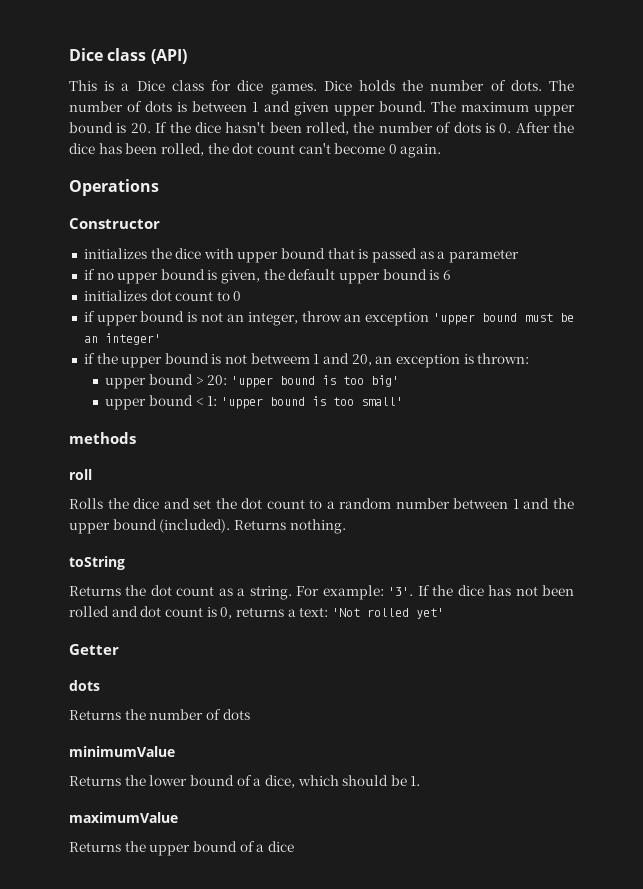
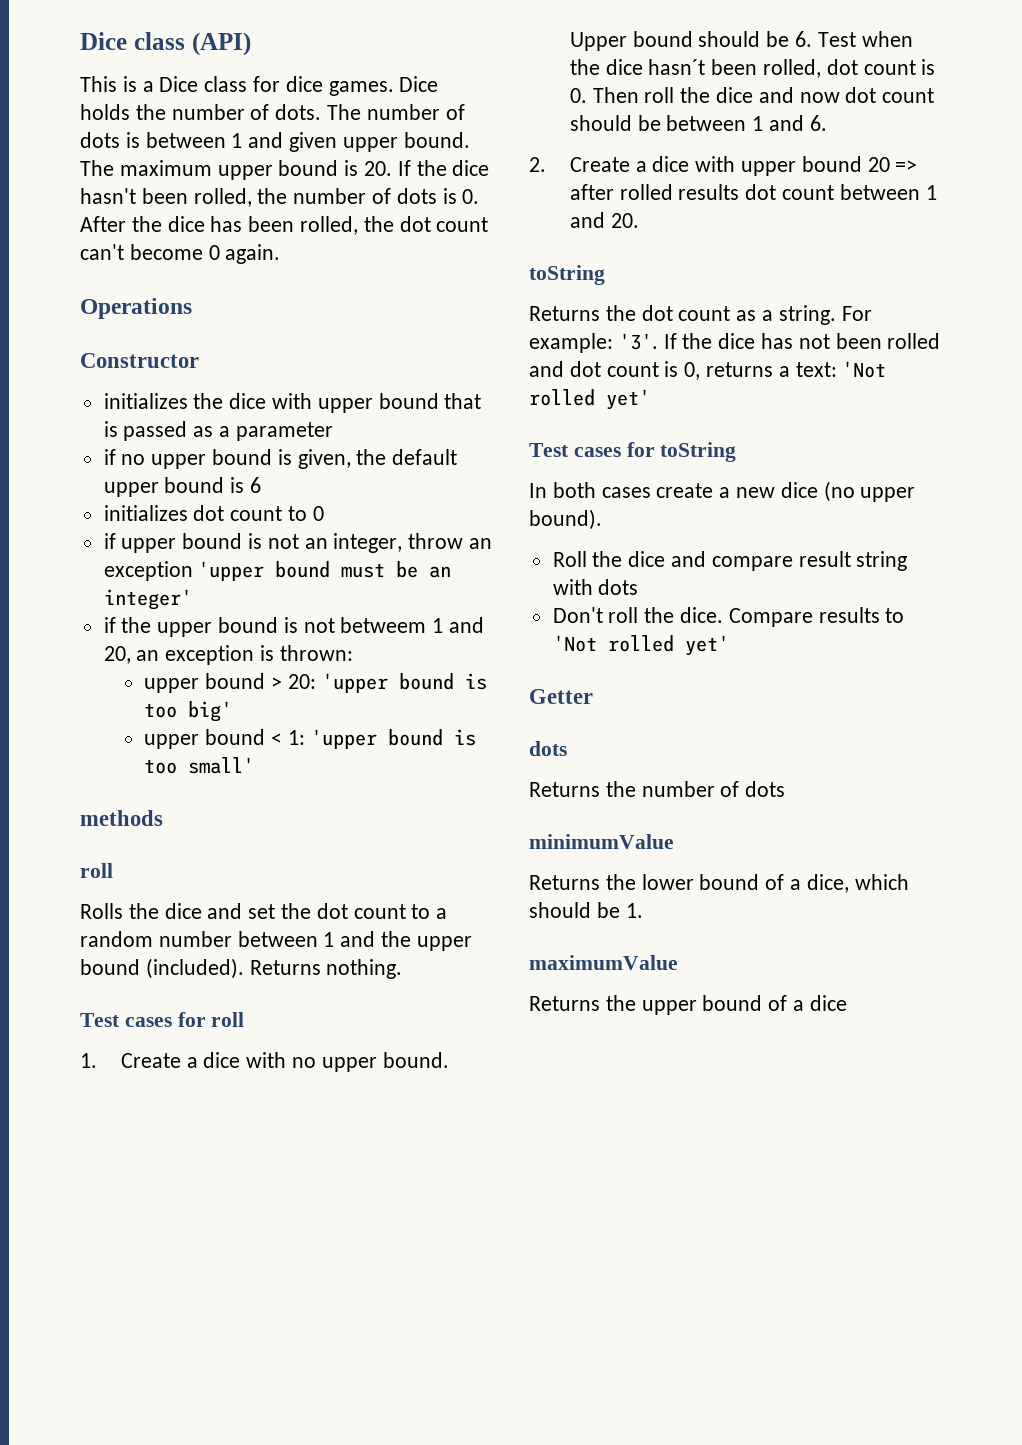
(346, 526) none -> [80,1012,245,1027] [80,1052,449,1072] [569,31,913,51] [569,59,936,78] [569,87,935,103] [569,115,827,131] [529,156,918,176] [569,184,937,200] [569,212,639,228] // Test cases for roll // 1. Create a dice with no upper bound. Upper bound should be 6. Test when the dice hasn´t been rolled, dot count is 0. Then roll the dice and now dot count should be between 1 and 6. // 2. Create a dice with upper bound 20 => after rolled results dot count between 1 and 20.
(444, 613) none -> [529,442,737,462] [529,481,916,502] [529,509,602,530] [552,551,908,571] [552,579,639,595] [552,607,905,627] [552,635,729,656] // Test cases for toString // In both cases create a new dice (no upper bound). // Roll the dice and compare result string with dots // Don't roll the dice. Compare results to 'Not rolled yet'

